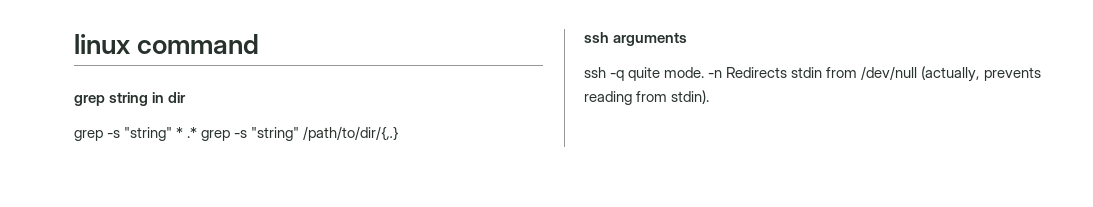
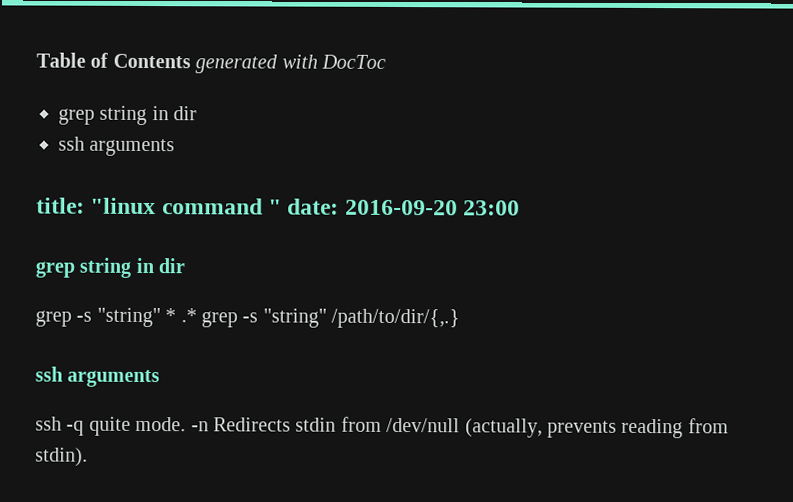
[74,34,260,54] linux command -> [36,52,386,74] [58,105,198,125] [58,136,176,157] [36,197,521,216] Table of Contents generated with DocToc // grep string in dir // ssh arguments // title: "linux command " date: 2016-09-20 23:00

